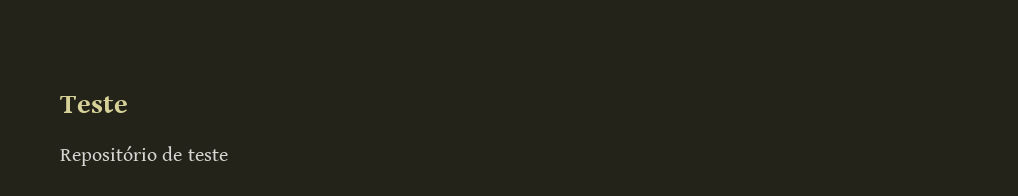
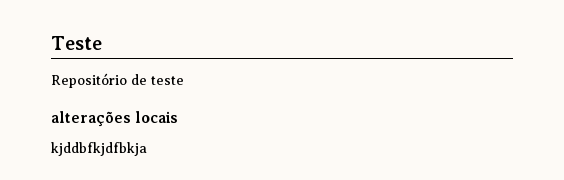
(228, 155) none -> [51,111,179,127] [51,142,147,156] // alterações locais // kjddbfkjdfbkja

